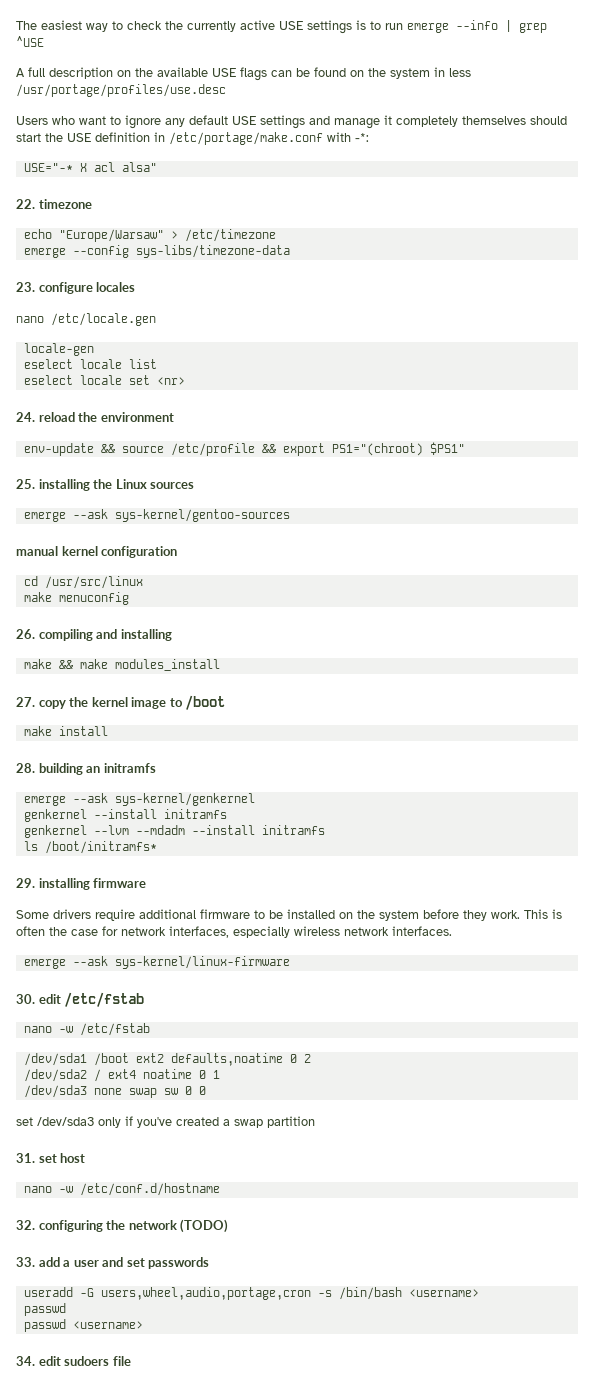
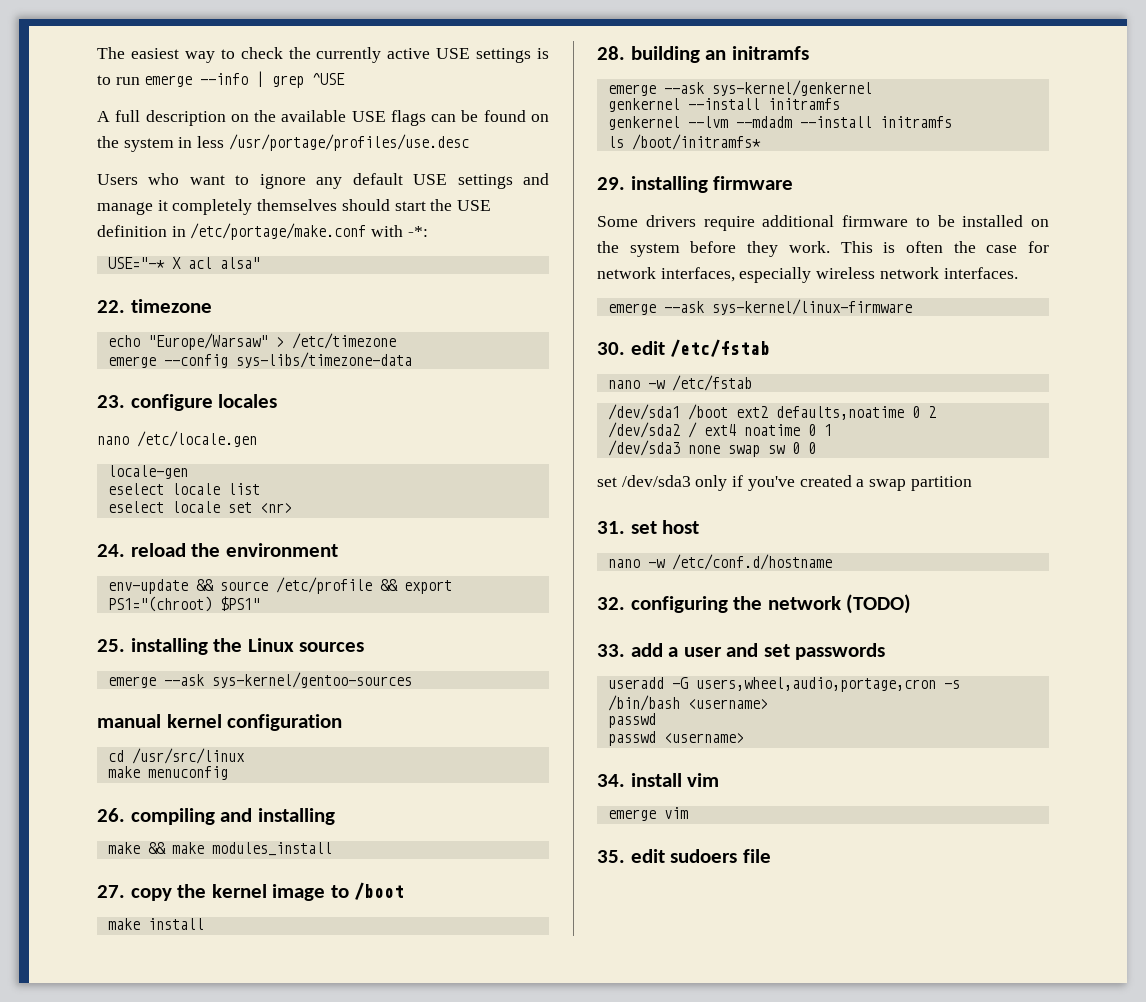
(35, 1361) none -> [630,773,720,787] [607,807,688,821] [597,850,625,863] install vim // emerge vim // 35.

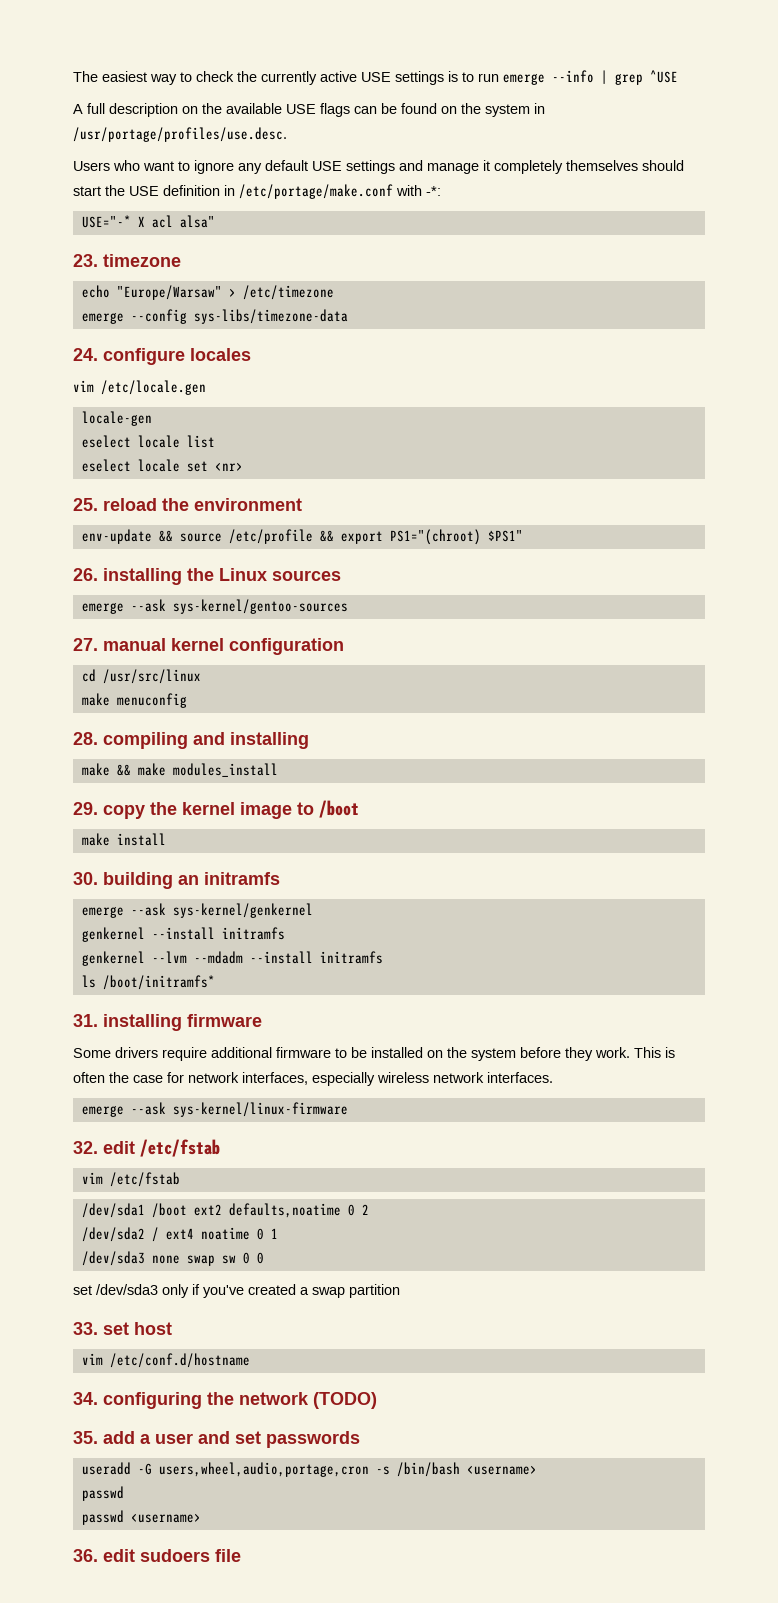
[197,134,469,151] less /usr/portage/profiles/use.desc -> [73,127,287,142] /usr/portage/profiles/use.desc.
[97,300,125,313] 22. -> [73,254,98,267] 23.
[97,395,125,408] 23. -> [73,348,98,361] 24.
[97,436,129,445] nano -> [73,380,94,392] vim
[97,544,125,557] 24. -> [73,498,98,511] 25.
[97,639,125,652] 25. -> [73,568,98,581] 26.
(412, 680) none -> [73,638,98,651] 27.
[97,808,125,822] 26. -> [73,732,98,745] 28.
[97,885,125,898] 27. -> [73,802,98,815] 29.
[597,46,625,60] 28. -> [73,872,98,885] 30.
[597,177,625,190] 29. -> [73,1014,98,1027] 31.
[597,342,625,355] 30. -> [73,1141,98,1154] 32.
[607,380,665,389] nano -w -> [81,1172,103,1184] vim
[597,521,625,534] 31. -> [73,1322,98,1335] 33.
[607,559,665,568] nano -w -> [81,1353,103,1365] vim
[597,597,625,610] 32. -> [73,1392,98,1405] 34.
[597,644,625,657] 33. -> [73,1431,98,1444] 35.
[597,773,720,787] [607,807,688,821] [597,850,625,863] 34. install vim // emerge vim // 35. -> [73,1549,98,1562] 36.

